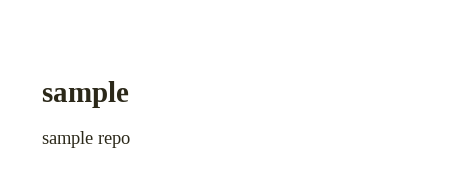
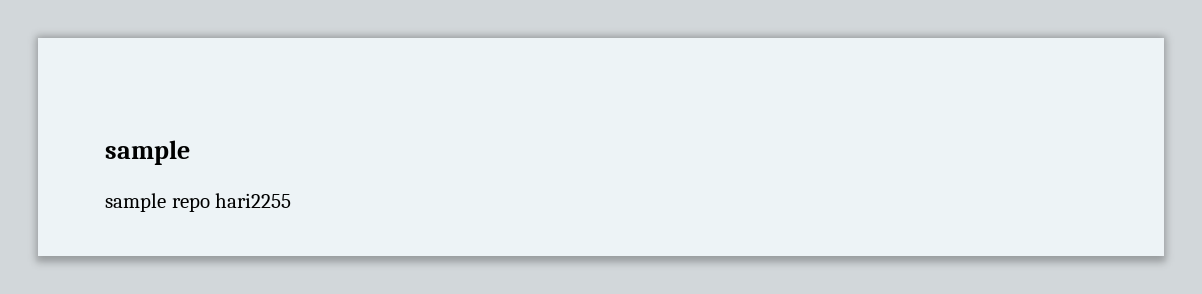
(130, 141) none -> [215,193,292,208] hari2255

